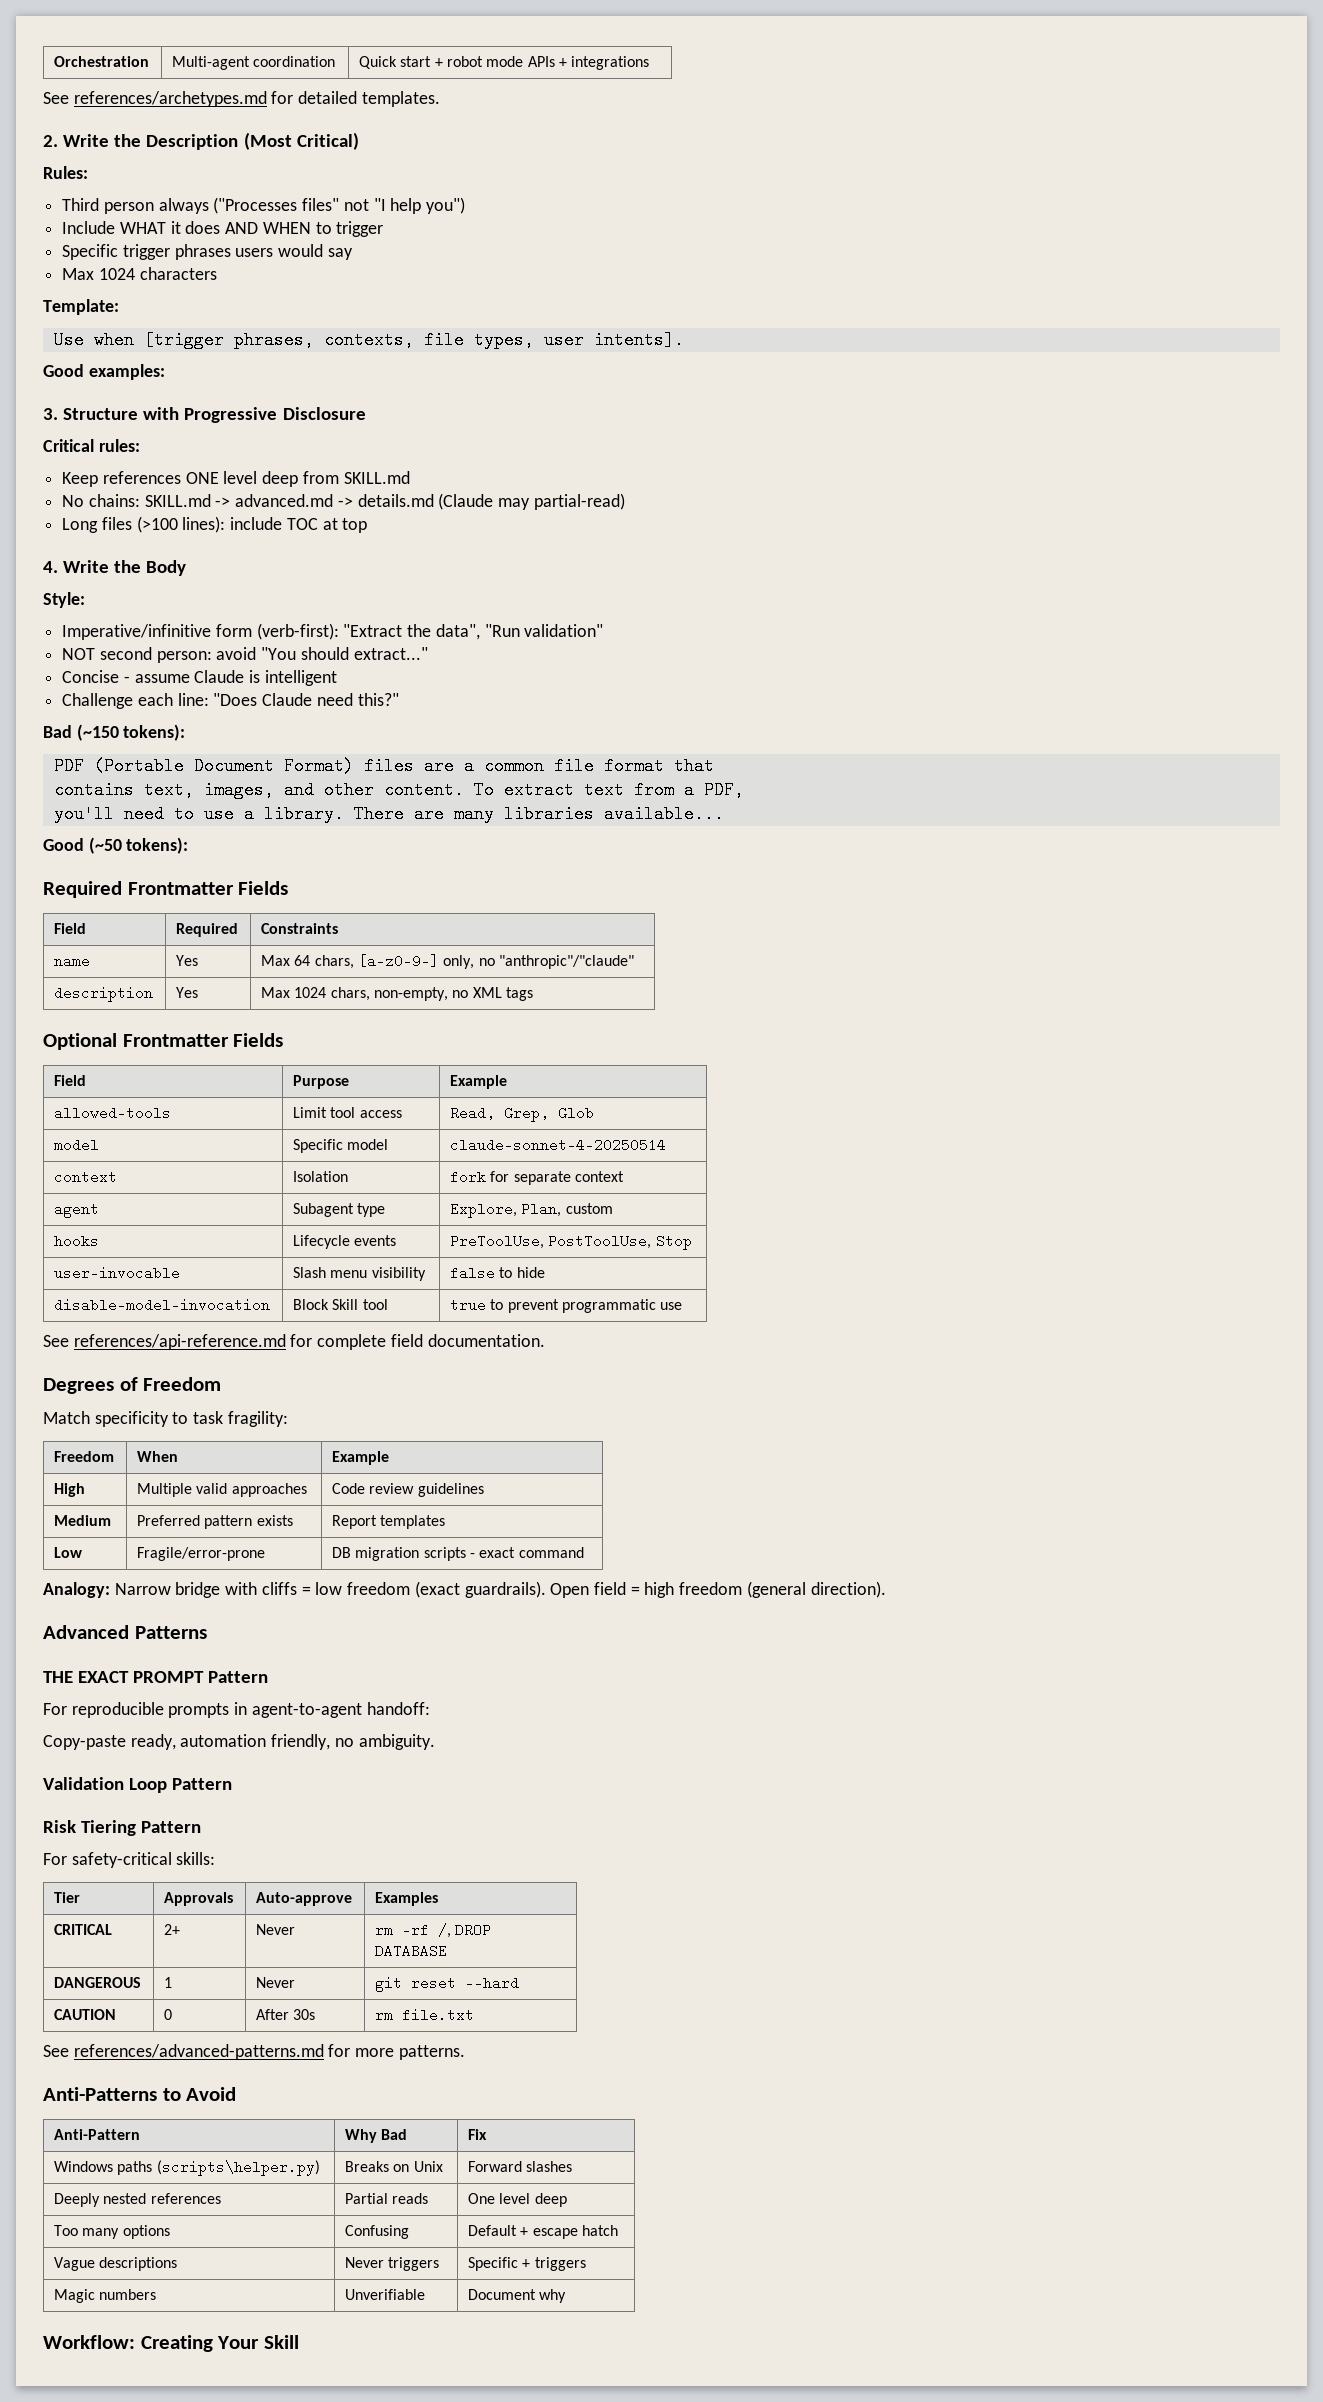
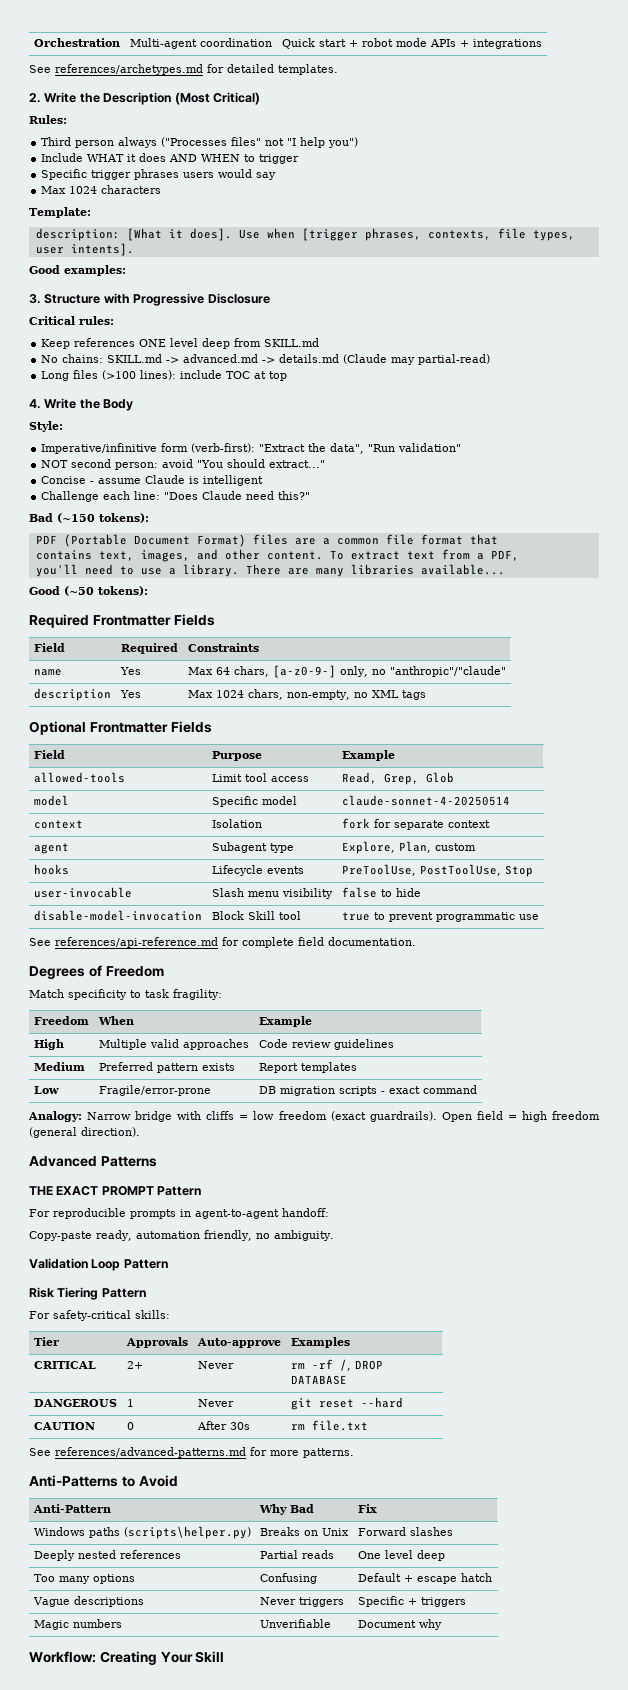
(119, 307) none -> [35,228,232,241] description: [What it does].

